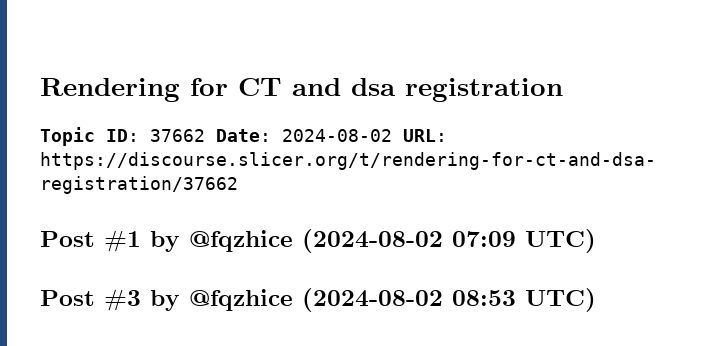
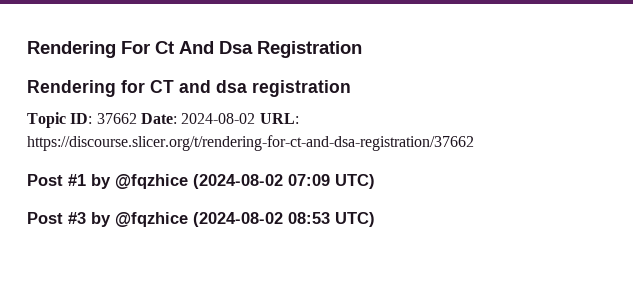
[40,78,180,102] Rendering -> [27,41,362,58] [27,80,116,97] Rendering For Ct And Dsa Registration // Rendering

